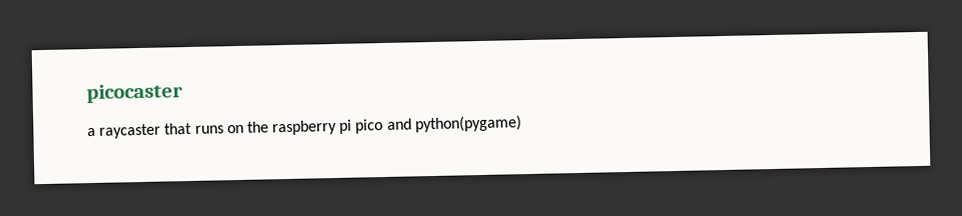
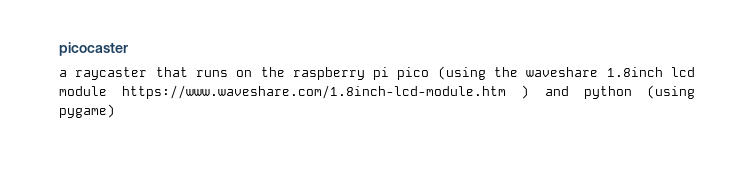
[386,115,522,133] and python(pygame) -> [437,66,695,80] [59,85,695,99] [59,104,115,118] (using the waveshare 1.8inch lcd module https://www.waveshare.com/1.8inch-lcd-module.htm ) and python (using pygame)

